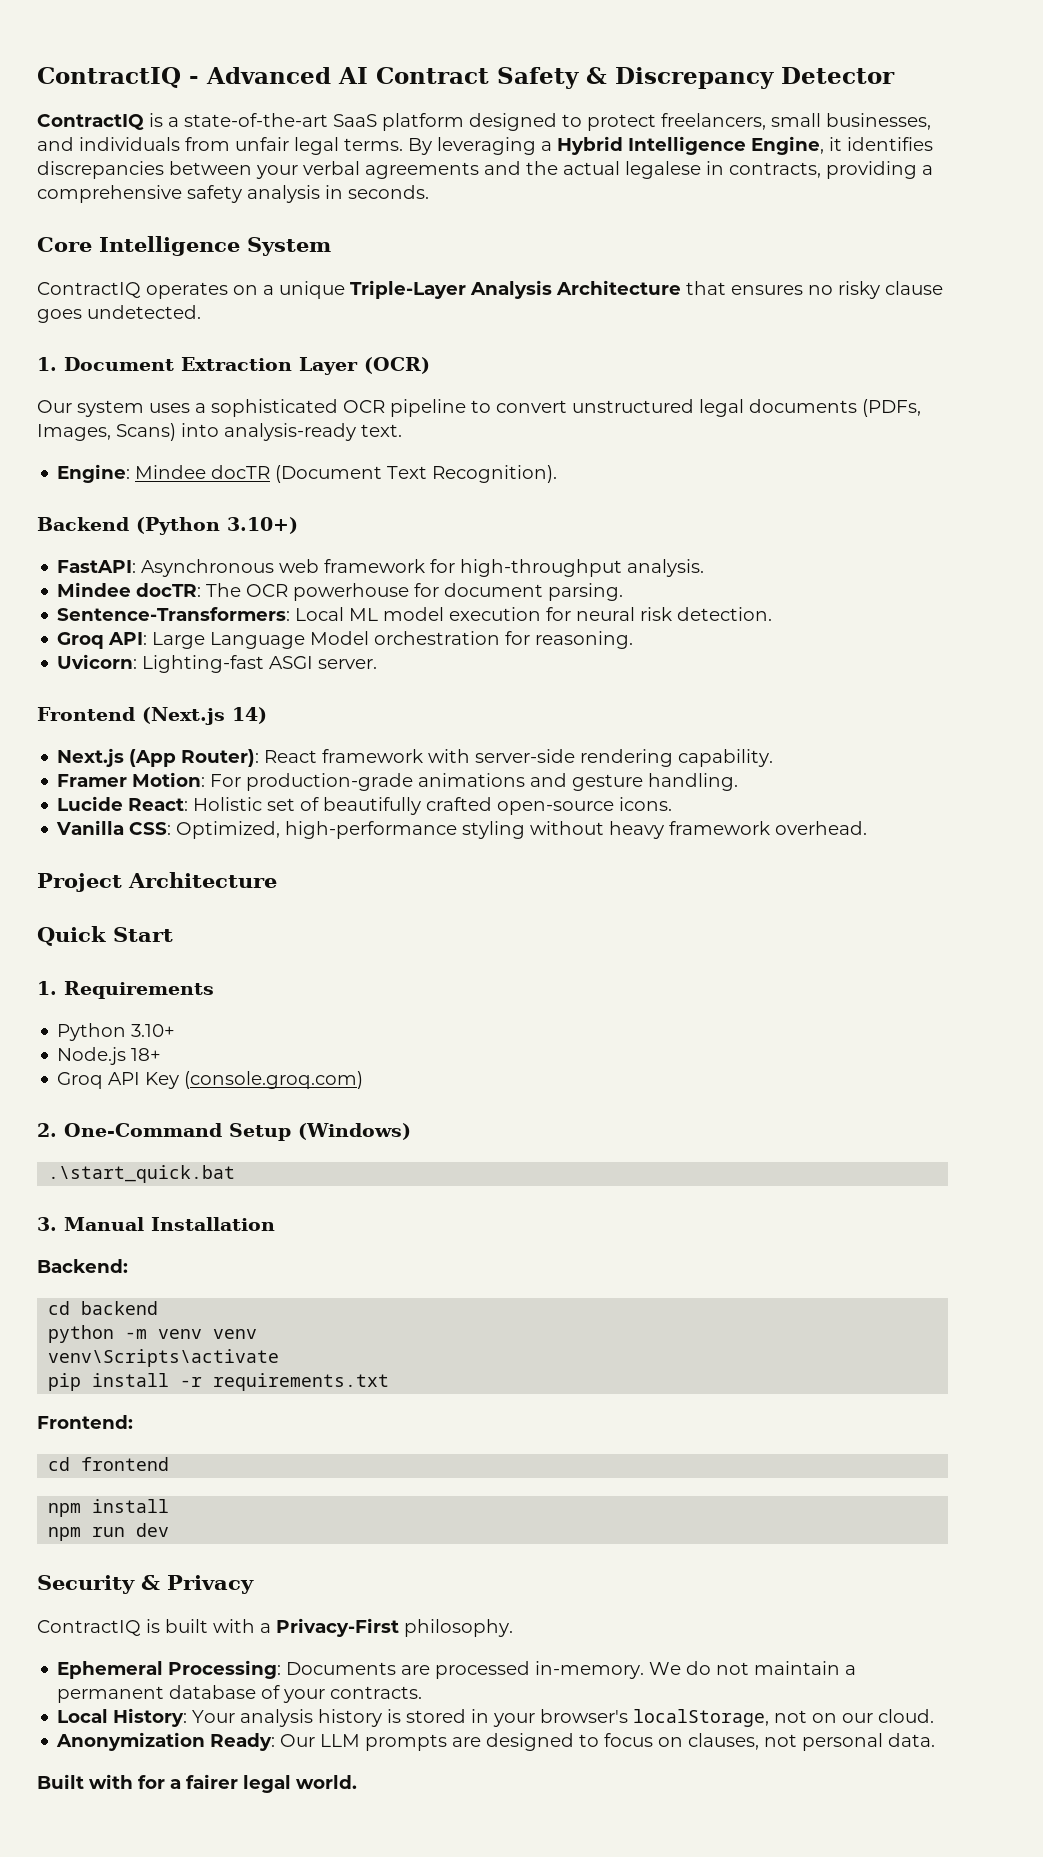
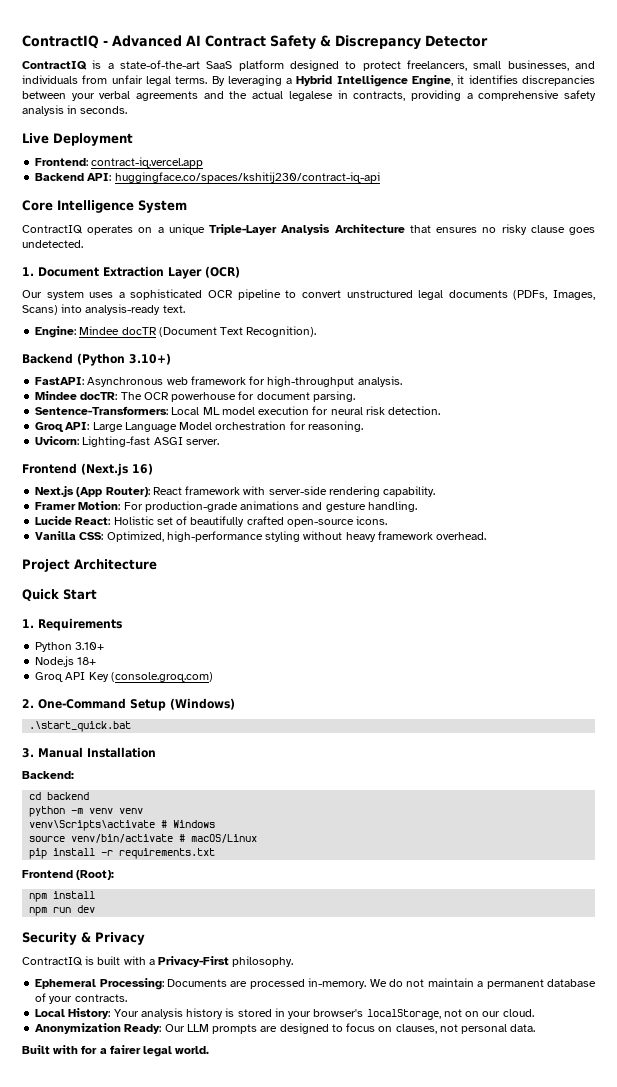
(429, 192) none -> [22,133,133,146] [35,157,204,168] [35,172,380,183] // Live Deployment // Frontend: contract-iq.vercel.app // Backend API: huggingface.co/spaces/kshitij230/contract-iq-api
[232,707,267,724] 14) -> [132,463,153,475] 16)
(280, 1358) none -> [161,820,216,828] [29,834,258,843] # Windows // source venv/bin/activate # macOS/Linux
[37,1415,133,1429] [48,1457,170,1471] Frontend: // cd frontend -> [22,870,115,880] Frontend (Root):

